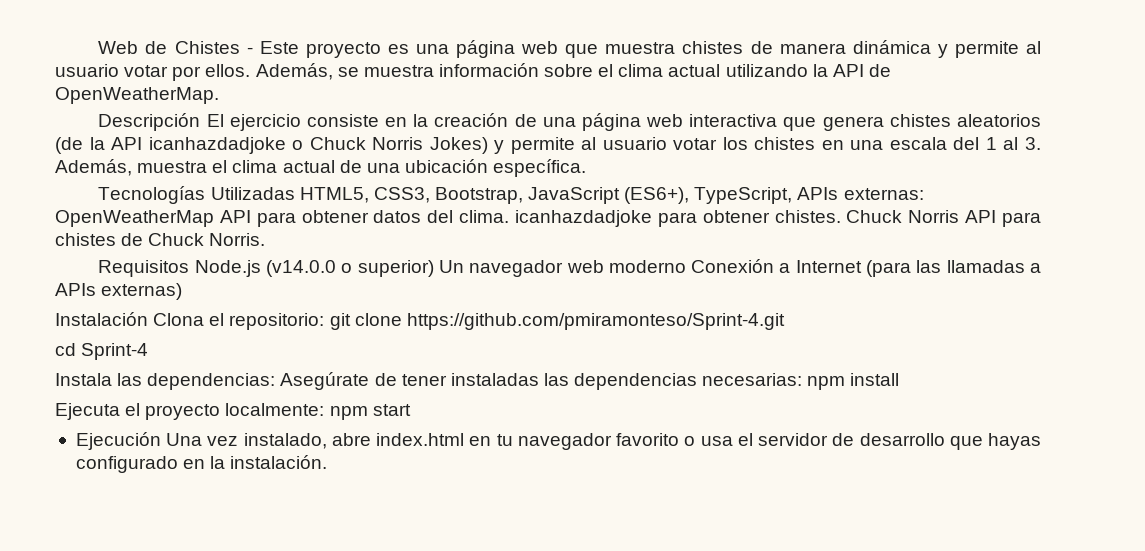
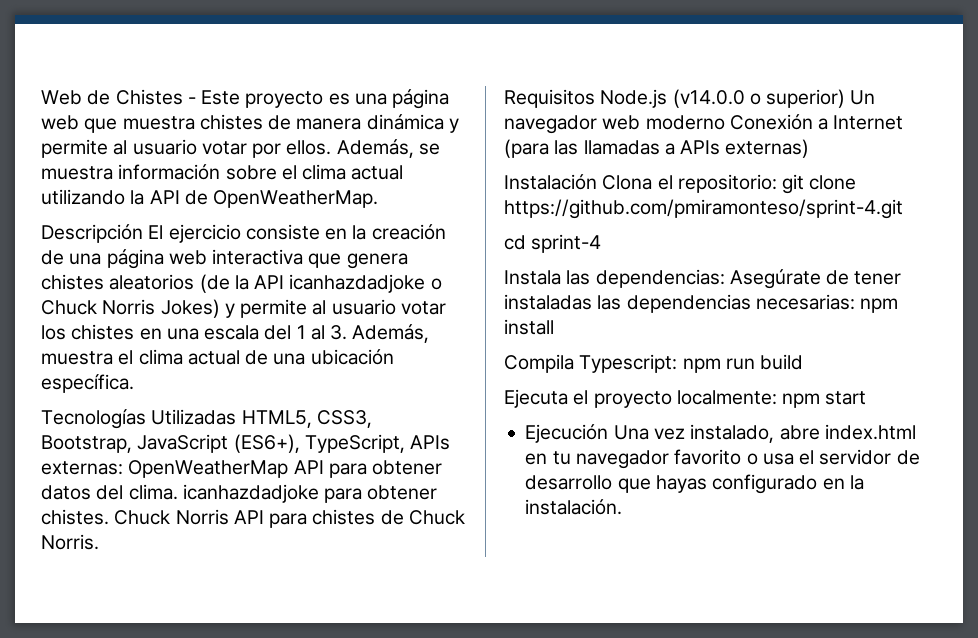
[406,313,785,330] https://github.com/pmiramonteso/Sprint-4.git -> [504,199,903,219] https://github.com/pmiramonteso/sprint-4.git
[81,343,149,360] Sprint-4 -> [531,234,602,253] sprint-4
(900, 379) none -> [504,354,804,373] // Compila Typescript: npm run build

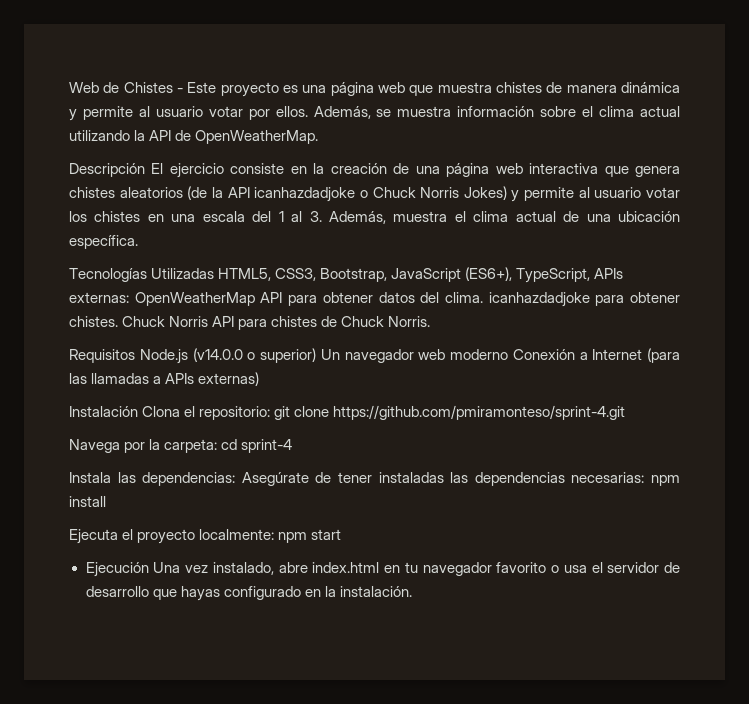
(903, 209) none -> [69,439,218,453] Navega por la carpeta:
[504,354,804,373] // Compila Typescript: npm run build -> (106, 501) none

